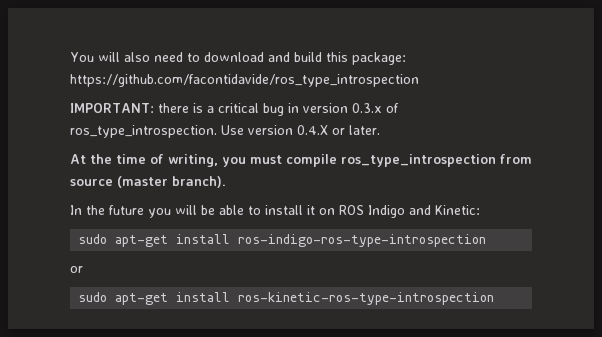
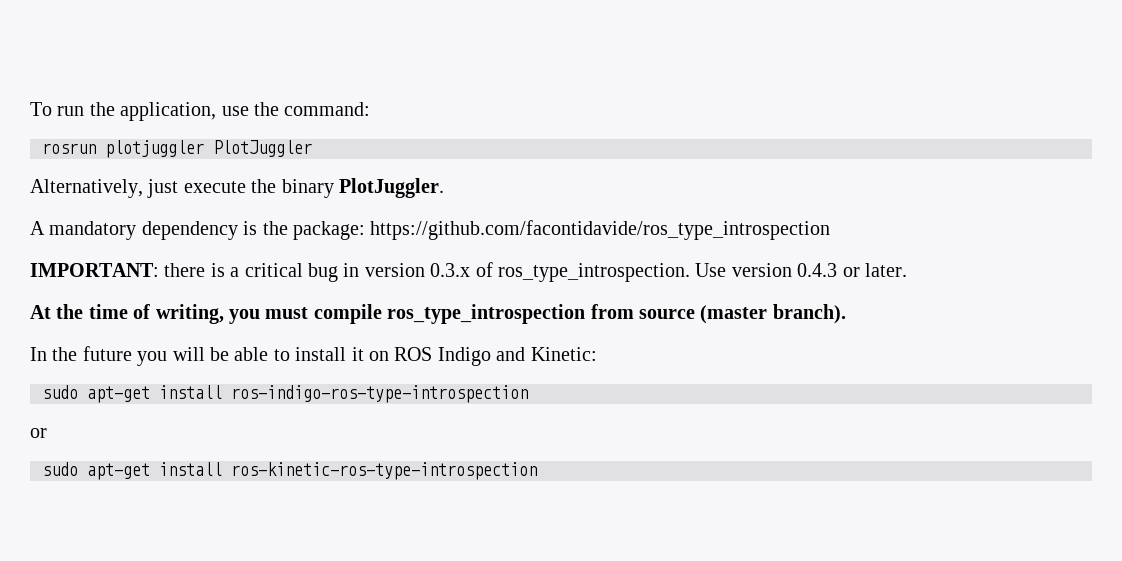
[70,52,348,62] You will also need to download and build this -> [30,102,371,121] [42,140,312,158] [30,178,444,198] [30,221,288,240] To run the application, use the command: // rosrun plotjuggler PlotJuggler // Alternatively, just execute the binary PlotJuggler. // A mandatory dependency is the
[297,125,328,135] 0.4.X -> [797,263,838,277] 0.4.3

